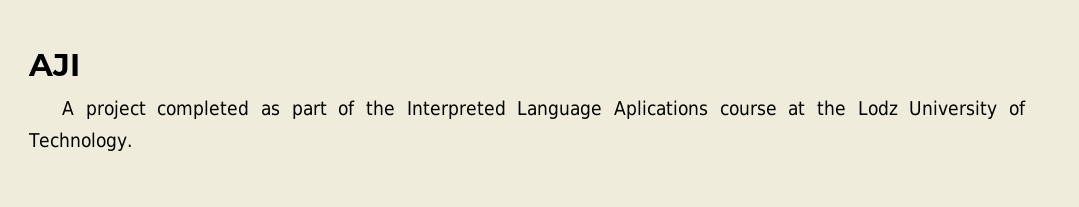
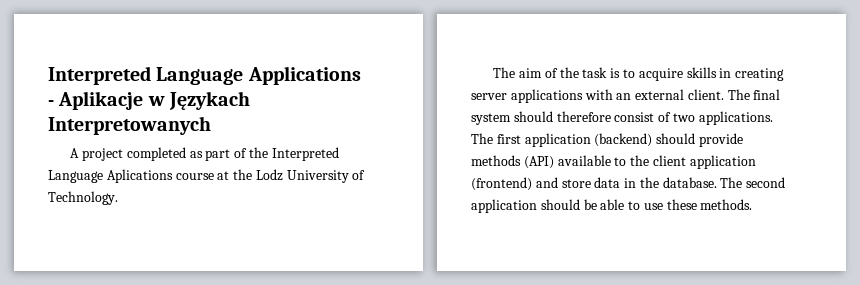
[28,54,80,76] AJI -> [48,66,361,85] [48,91,250,110] [48,116,211,135] Interpreted Language Applications - Aplikacje w Językach Interpretowanych
(132, 141) none -> [493,67,785,81] [471,89,781,103] [471,111,773,125] [471,133,743,147] [471,155,756,169] [471,177,786,191] [471,199,753,213] // The aim of the task is to acquire skills in creating server applications with an external client. The final system should therefore consist of two applications. The first application (backend) should provide methods (API) available to the client application (frontend) and store data in the database. The second application should be able to use these methods.

